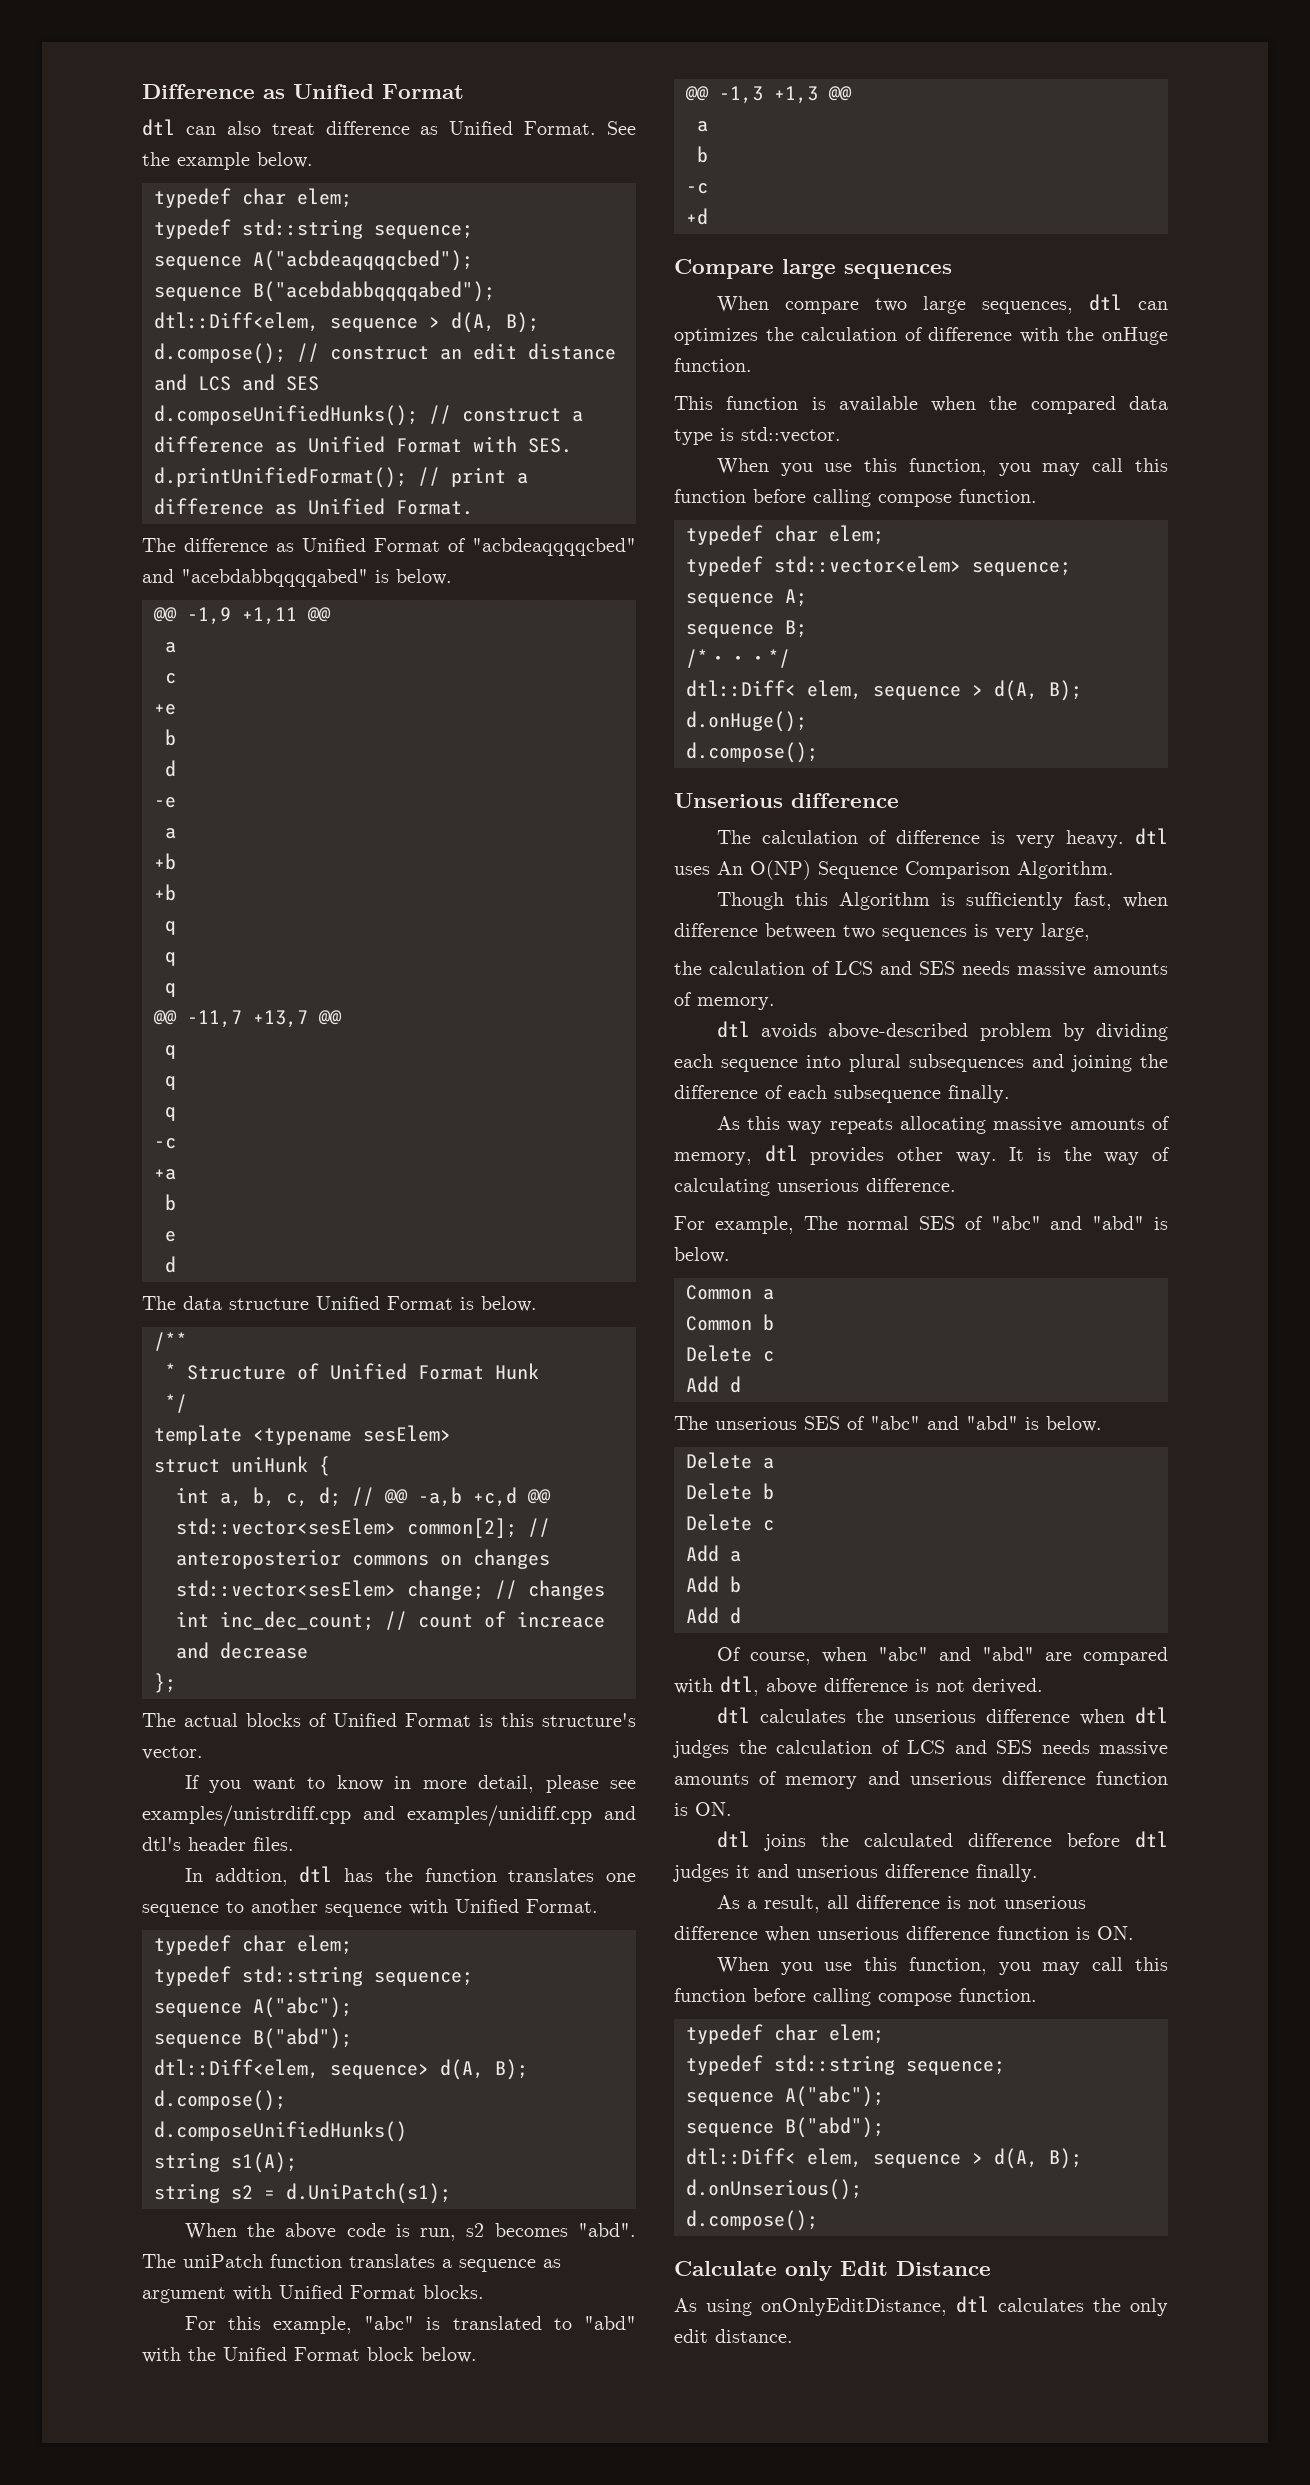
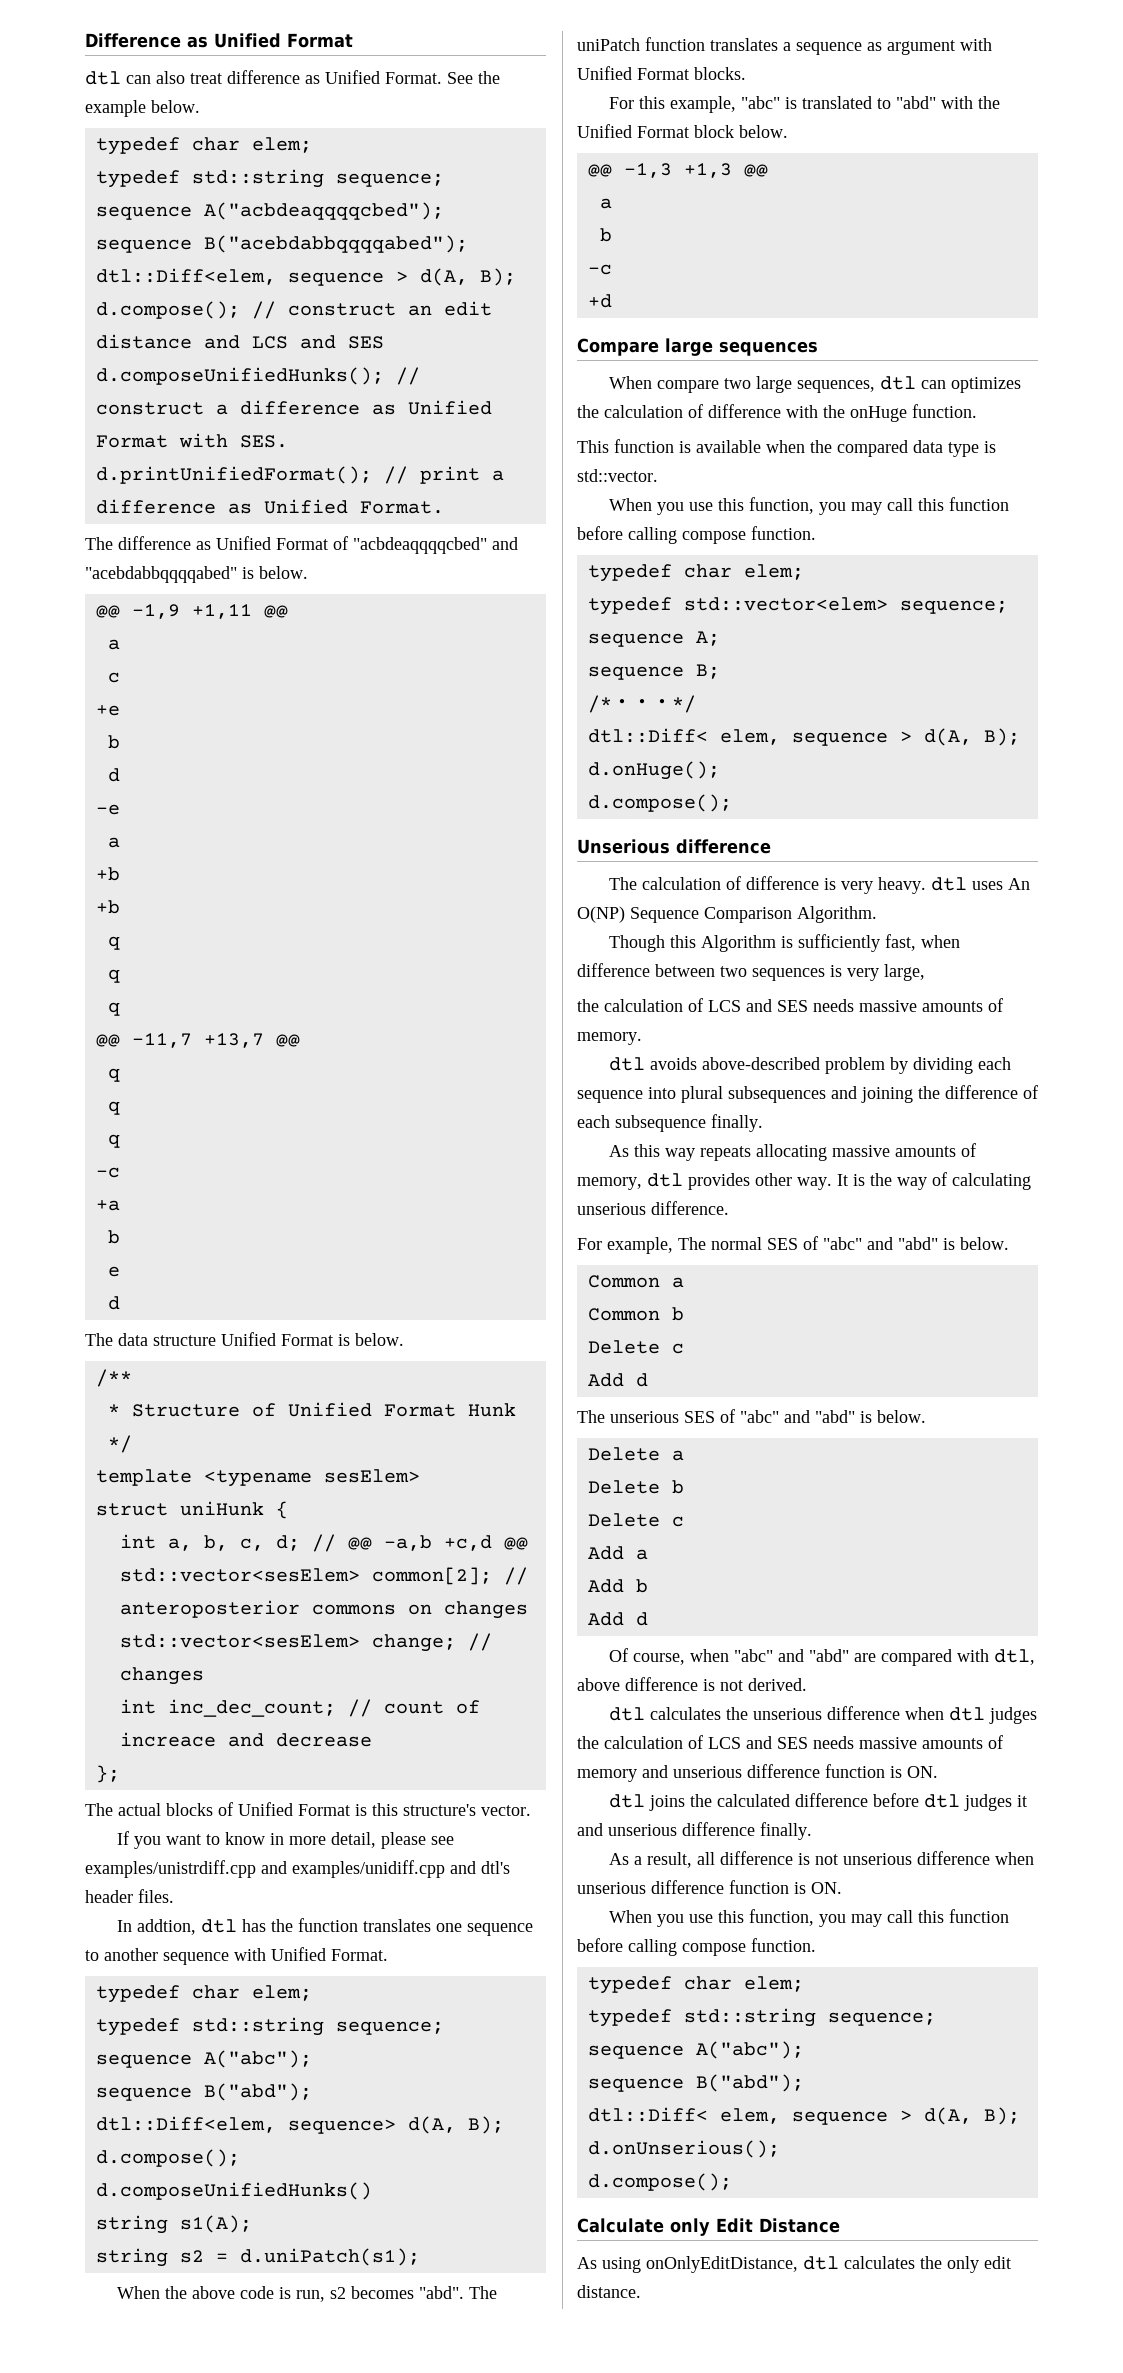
[286,2183,451,2204] d.UniPatch(s1); -> [239,2248,420,2266] d.uniPatch(s1);

